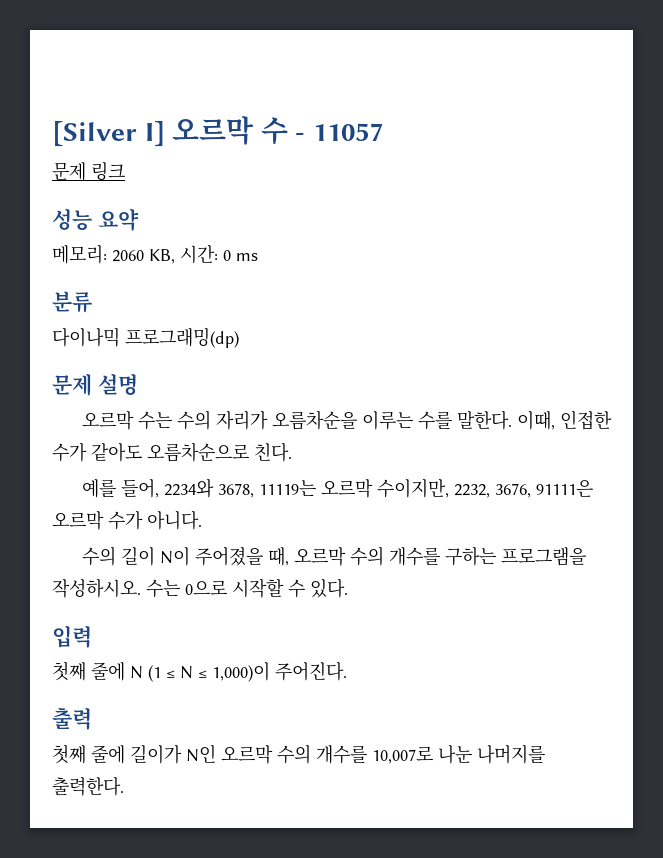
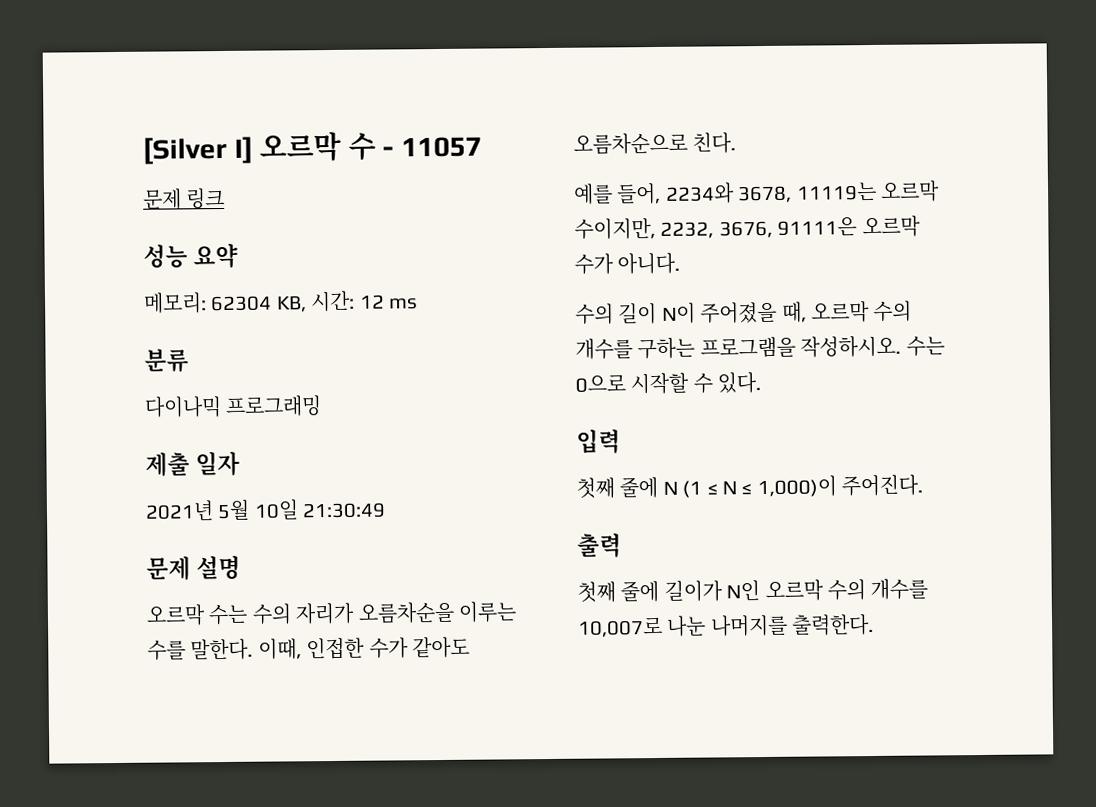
[112,250,144,262] 2060 -> [210,295,273,312] 62304
[223,250,231,261] 0 -> [358,294,385,309] 12
[125,327,239,348] 프로그래밍(dp) -> [225,395,323,417] [145,451,241,477] [145,498,387,521] 프로그래밍 // 제출 일자 // 2021년 5월 10일 21:30:49

